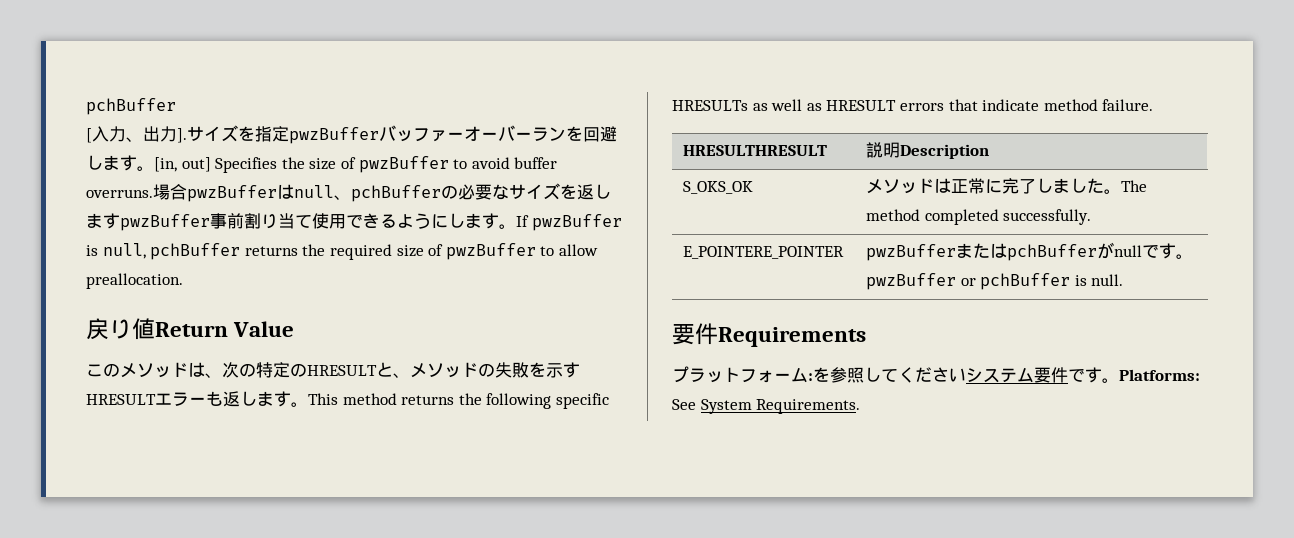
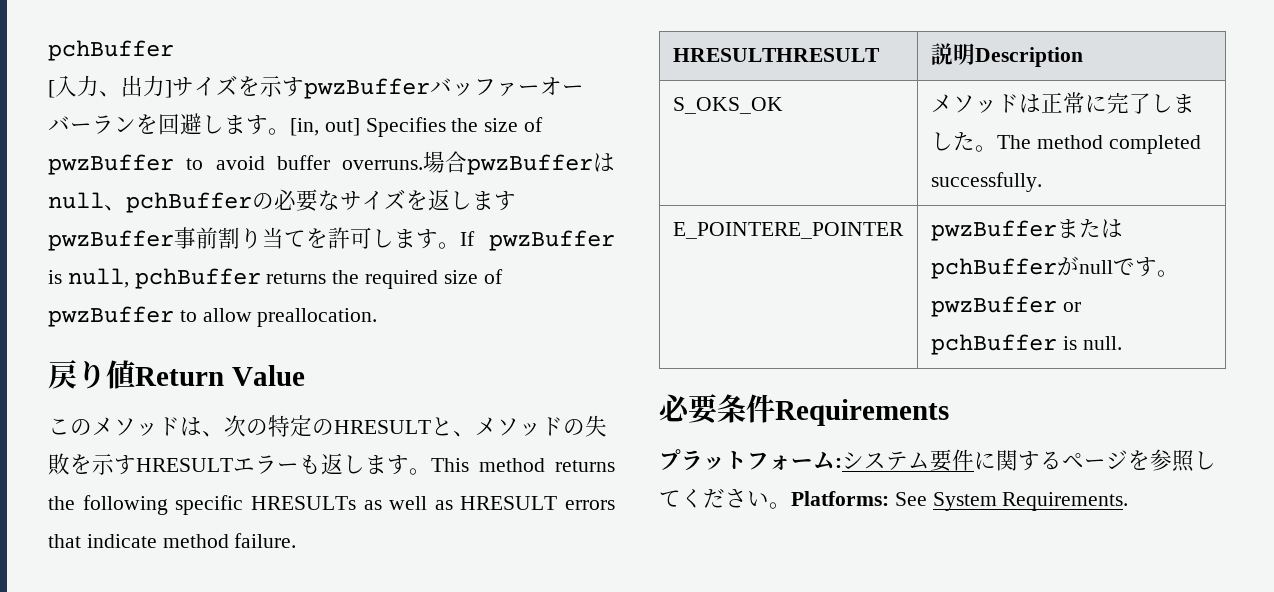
[177,125,289,143] ].サイズを指定 -> [165,75,304,98] ]サイズを示す
[312,213,448,229] 使用できるように -> [306,227,372,249] を許可
[672,324,695,345] 要 -> [659,394,746,424] 必要条
(813, 377) none -> [842,449,1128,472] システム要件に関するページ
[966,367,1102,383] システム要件です -> (769, 499) none

